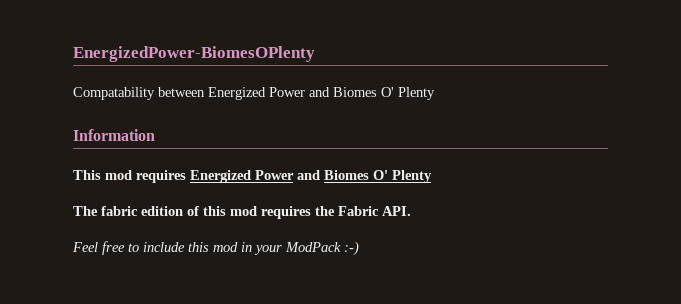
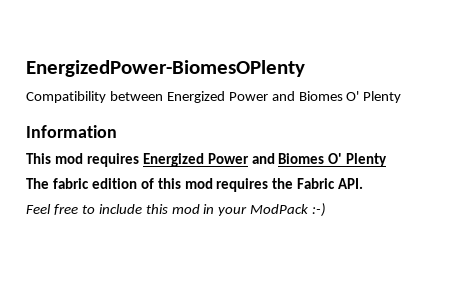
[73,87,155,100] Compatability -> [26,91,106,103] Compatibility

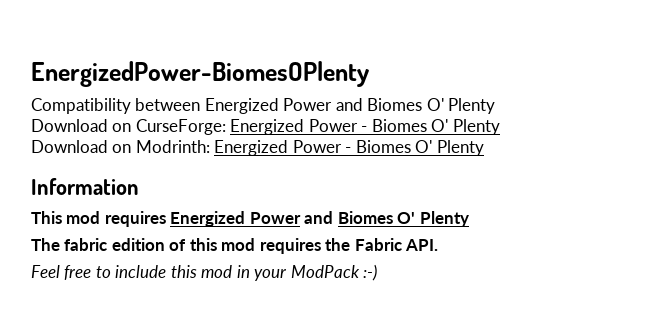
(402, 97) none -> [31,119,500,135] [31,140,484,156] // Download on CurseForge: Energized Power - Biomes O' Plenty // Download on Modrinth: Energized Power - Biomes O' Plenty

